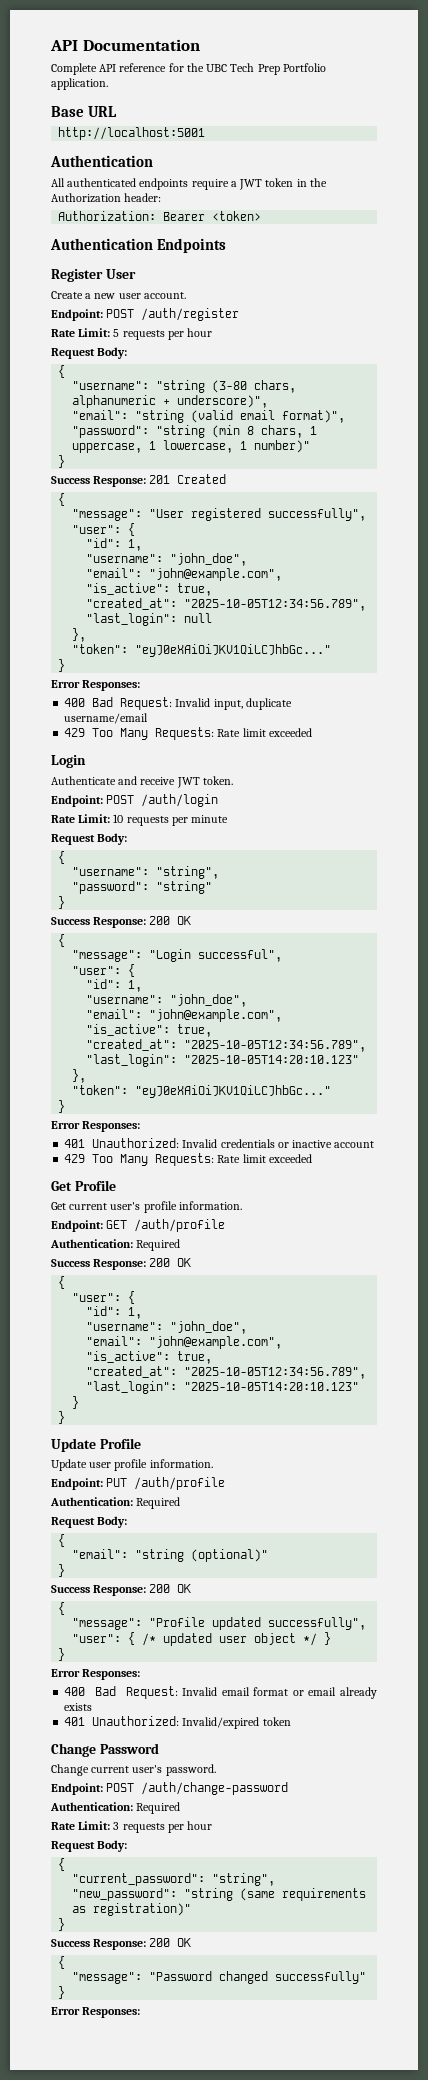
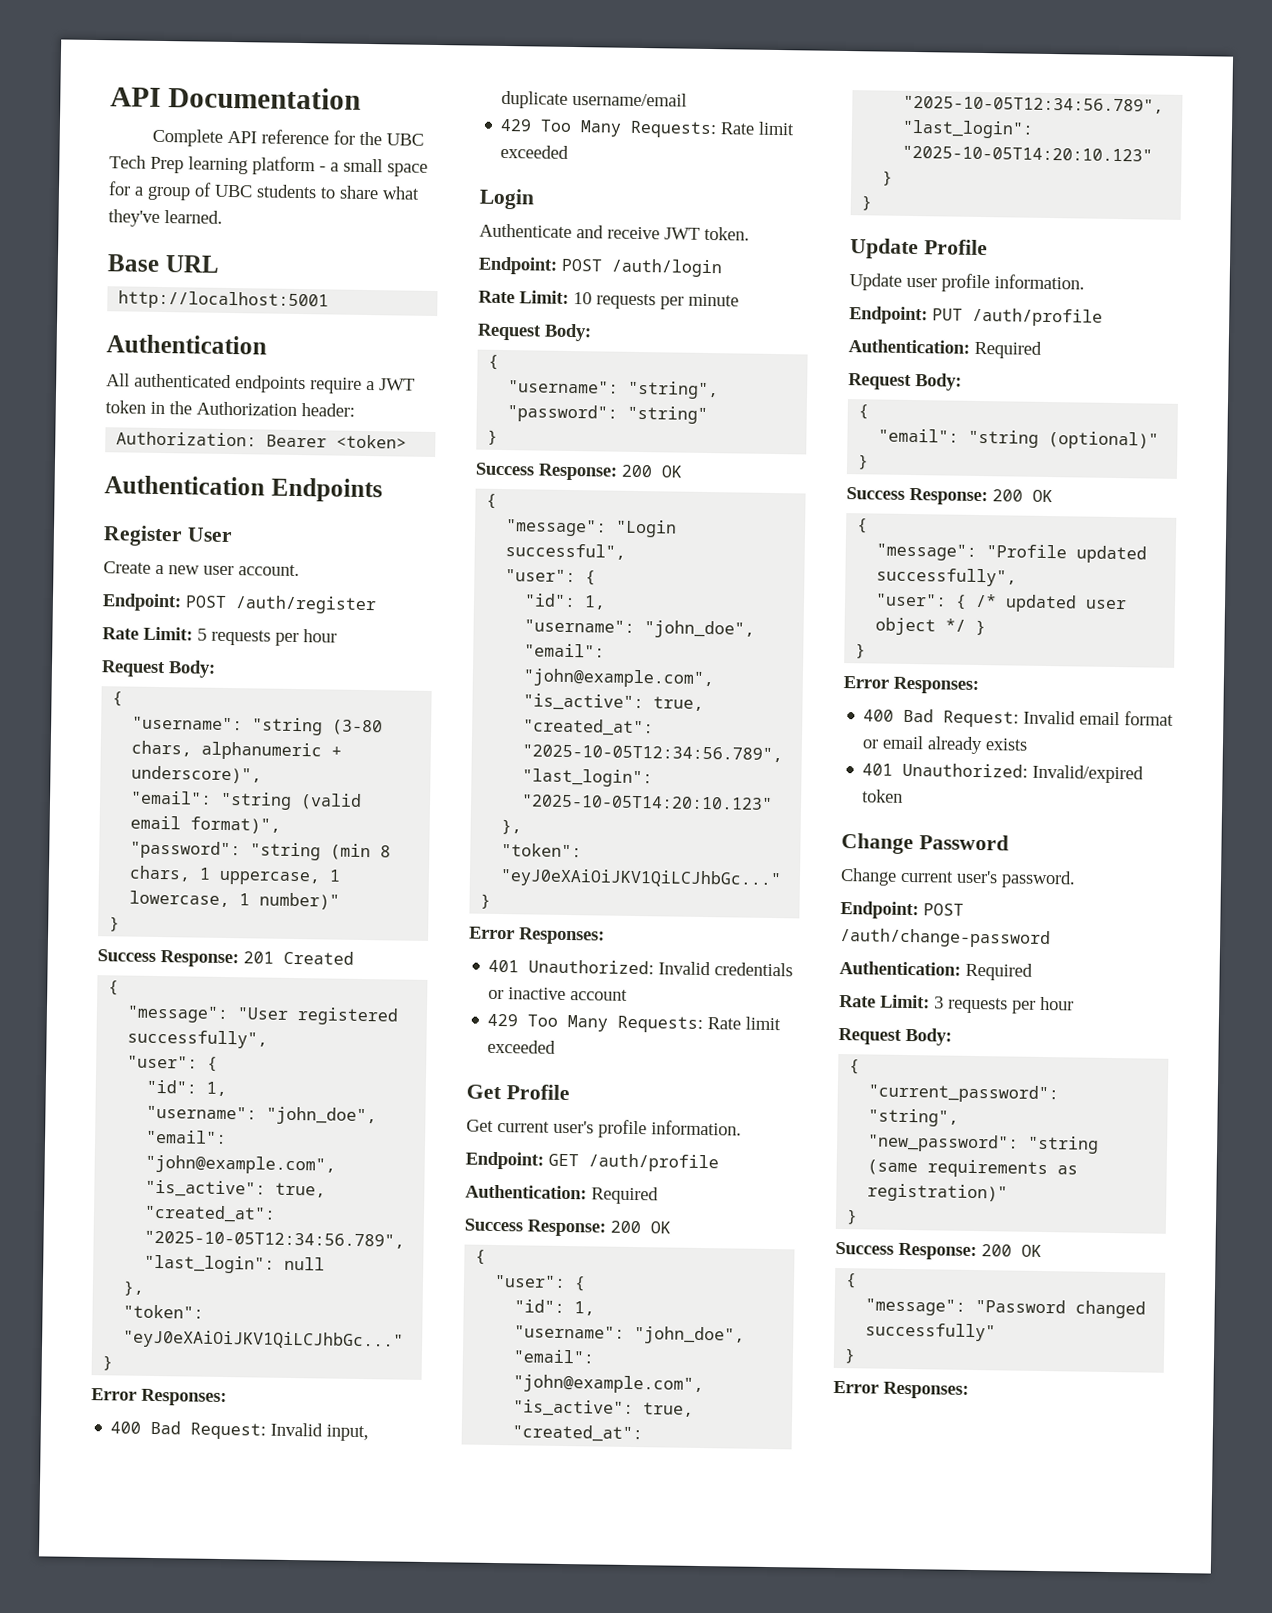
[282,63,326,72] [51,78,108,90] Portfolio application. -> [188,156,428,177] [108,181,420,201] [108,209,223,227] learning platform - a small space for a group of UBC students to share what they've learned.

